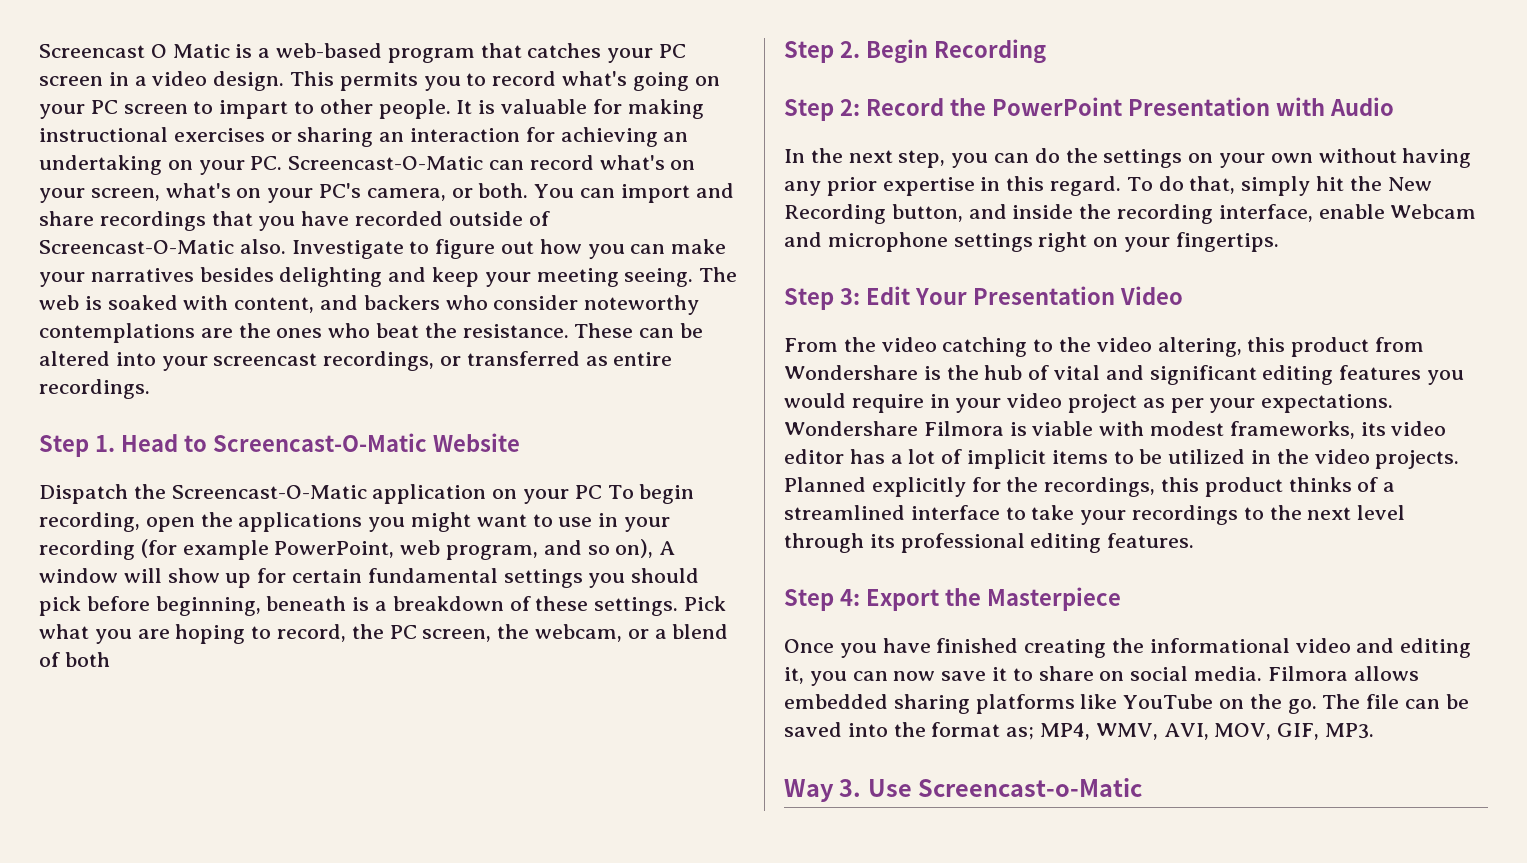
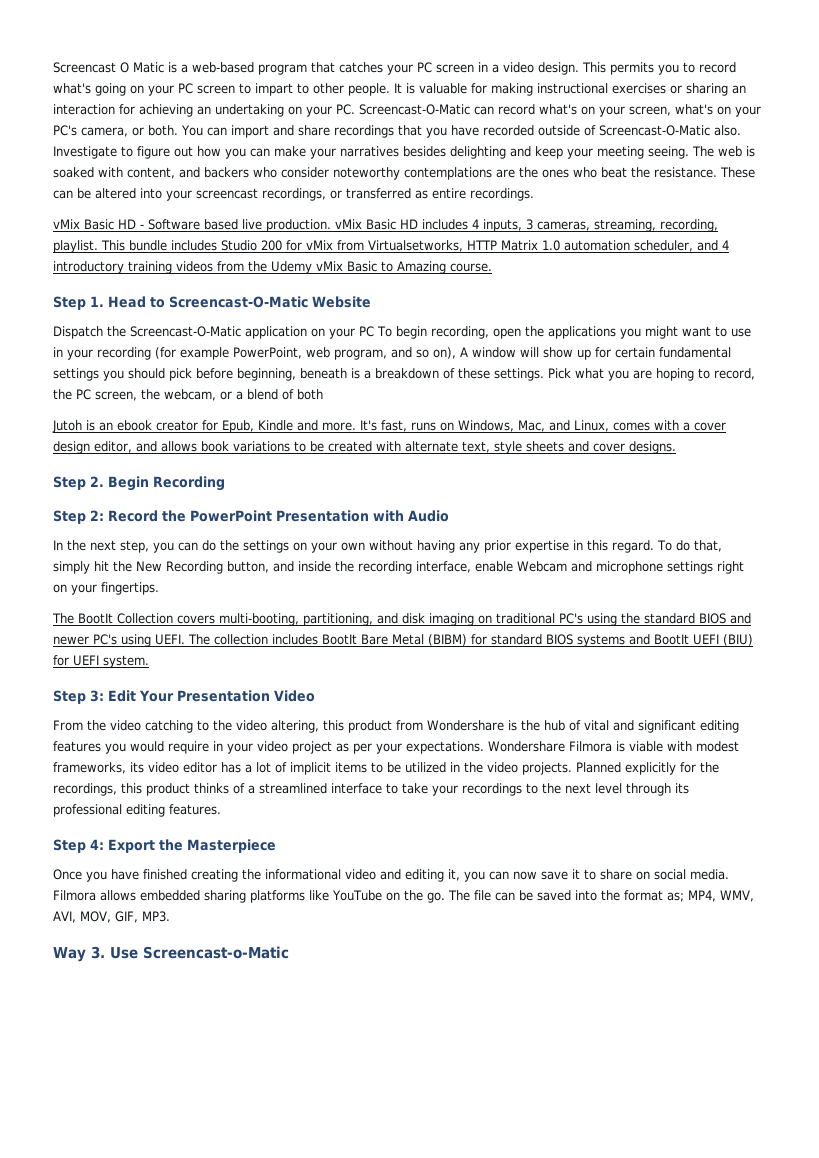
(150, 389) none -> [53,219,718,232] [53,240,729,253] [53,261,492,274] // vMix Basic HD - Software based live production. vMix Basic HD includes 4 inputs, 3 cameras, streaming, recording, playlist. This bundle includes Studio 200 for vMix from Virtualsetworks, HTTP Matrix 1.0 automation scheduler, and 4 introductory training videos from the Udemy vMix Basic to Amazing course.
(110, 659) none -> [52,420,726,433] [53,441,676,454] // Jutoh is an ebook creator for Epub, Kindle and more. It's fast, runs on Windows, Mac, and Linux, comes with a cover design editor, and allows book variations to be created with alternate text, style sheets and cover designs.
(1279, 242) none -> [52,613,751,626] [53,634,753,647] [53,655,149,668] // The BootIt Collection covers multi-booting, partitioning, and disk imaging on traditional PC's using the standard BIOS and newer PC's using UEFI. The collection includes BootIt Bare Metal (BIBM) for standard BIOS systems and BootIt UEFI (BIU) for UEFI system.

